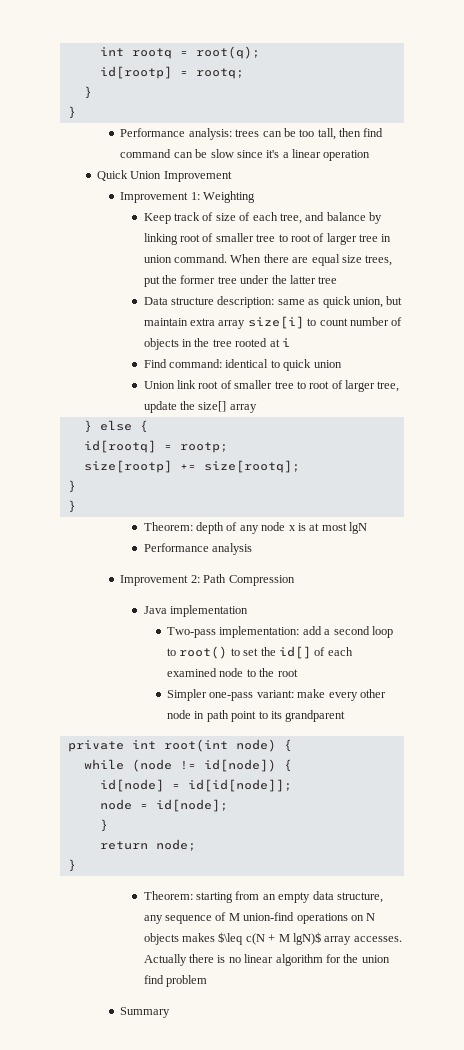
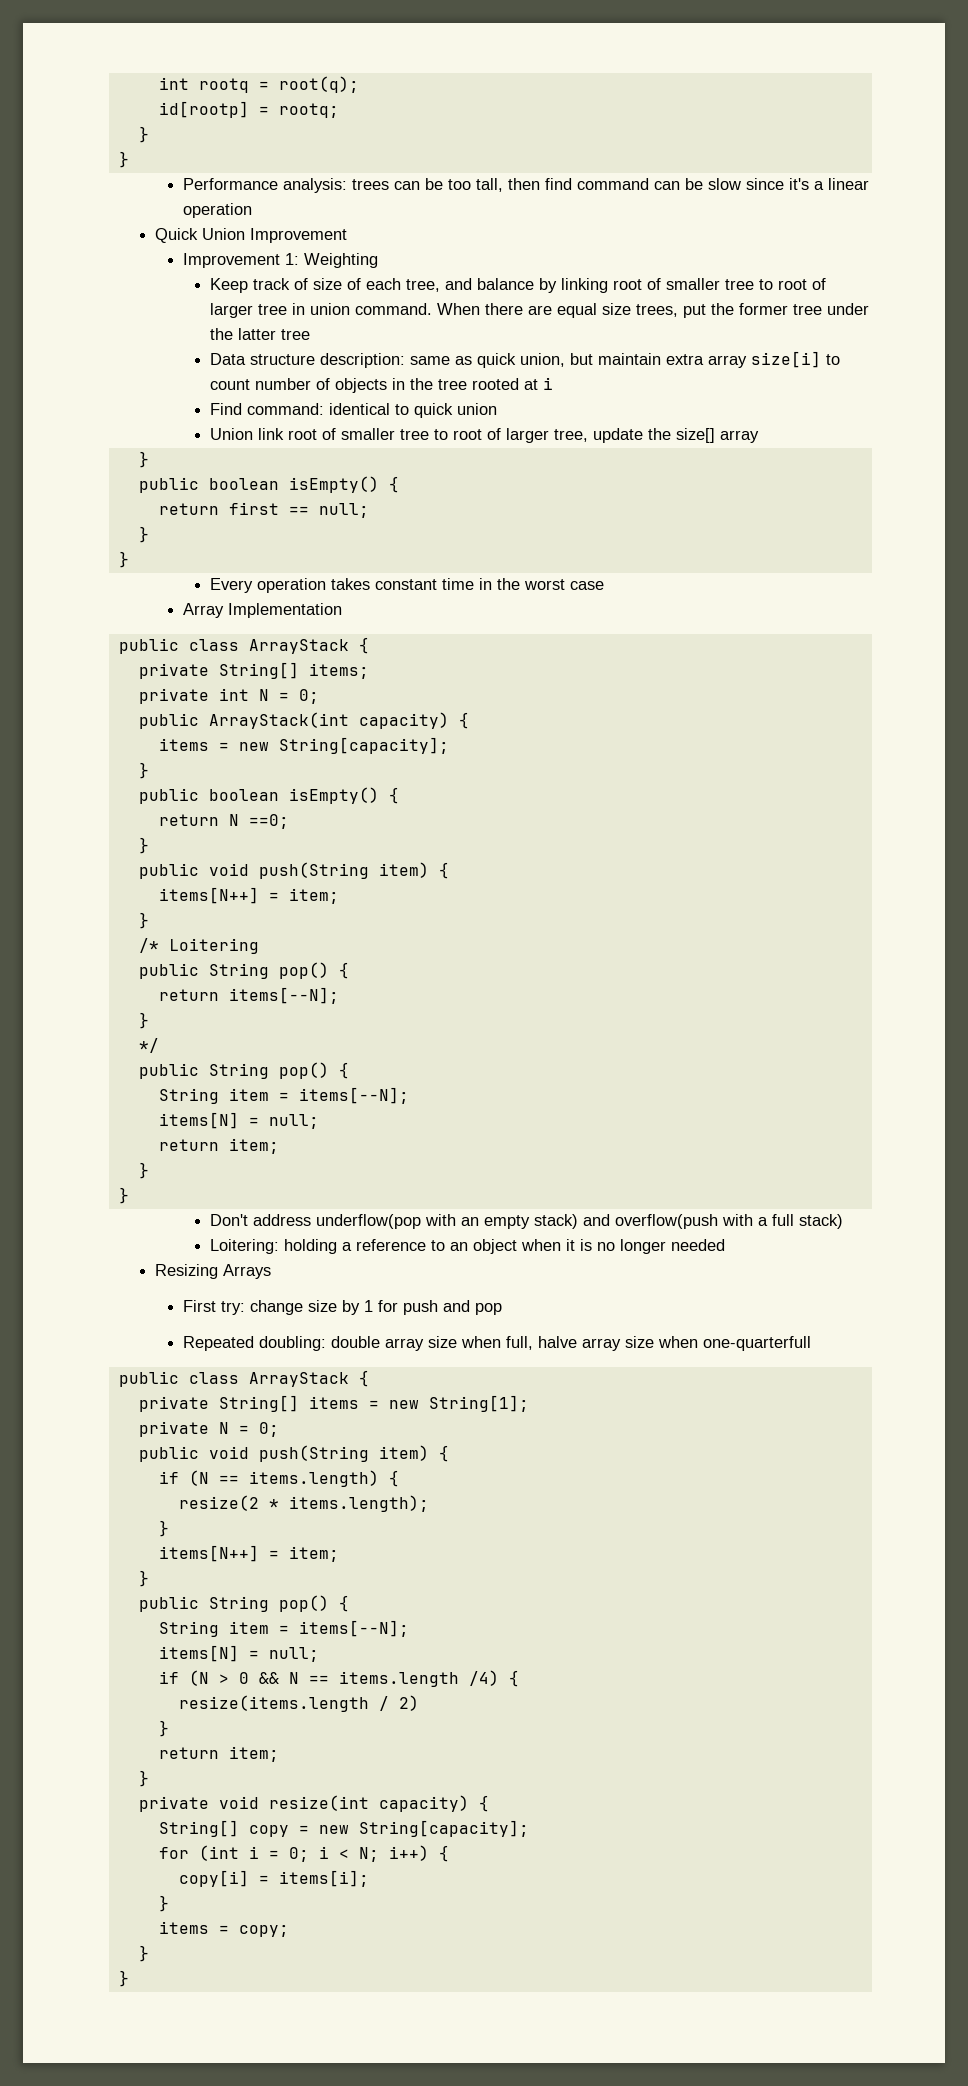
[99,420,148,433] [83,440,228,453] [83,460,300,473] [67,480,76,493] [67,500,76,513] [143,522,368,534] [143,543,253,555] [120,574,295,586] [143,605,249,617] [167,626,393,638] [167,646,353,659] [167,668,298,677] [167,689,386,701] [167,710,346,722] [67,739,292,752] [83,759,292,772] [99,779,292,792] [99,799,228,812] else { // id[rootq] = rootp; // size[rootp] += size[rootq]; // } // } // Theorem: depth of any node x is at most lgN // Performance analysis // Improvement 2: Path Compression // Java implementation // Two-pass implementation: add a second loop to root() to set the id[] of each examined node to the root // Simpler one-pass variant: make every other node in path point to its grandparent // private int root(int node) { // while (node != id[node]) { // id[node] = id[id[node]]; // node = id[node]; -> [138,476,399,493] [158,502,369,518] [138,526,149,543] [118,551,129,568] [210,578,605,593] [182,603,342,618] [118,637,369,654] [138,662,369,679] [138,688,319,704] [138,712,469,729] [158,737,449,754] [138,762,149,779] [138,787,399,804] [158,814,289,829] [138,837,149,854] [138,862,449,879] [158,887,339,904] [138,912,149,929] [138,938,259,954] [138,962,349,979] [158,987,339,1004] [138,1012,149,1029] [138,1038,159,1053] [138,1062,349,1079] [158,1087,409,1104] [158,1112,319,1129] [158,1138,279,1154] [138,1162,149,1179] [118,1187,129,1204] [210,1214,844,1229] [210,1239,726,1254] [154,1264,271,1279] [182,1300,502,1315] [182,1336,811,1351] [118,1370,369,1387] [138,1395,529,1412] [138,1421,279,1437] [138,1445,449,1462] [158,1470,399,1487] [178,1495,429,1512] [158,1520,169,1537] [158,1545,339,1562] [138,1570,149,1587] [138,1595,349,1612] [158,1620,409,1637] [158,1645,319,1662] [158,1670,519,1687] [178,1695,419,1712] // public boolean isEmpty() { // return first == null; // } // } // Every operation takes constant time in the worst case // Array Implementation // public class ArrayStack { // private String[] items; // private int N = 0; // public ArrayStack(int capacity) { // items = new String[capacity]; // } // public boolean isEmpty() { // return N ==0; // } // public void push(String item) { // items[N++] = item; // } // /* Loitering // public String pop() { // return items[--N]; // } // */ // public String pop() { // String item = items[--N]; // items[N] = null; // return item; // } // } // Don't address underflow(pop with an empty stack) and overflow(push with a full stack) // Loitering: holding a reference to an object when it is no longer needed // Resizing Arrays // First try: change size by 1 for push and pop // Repeated doubling: double array size when full, halve array size when one-quarterfull // public class ArrayStack { // private String[] items = new String[1]; // private N = 0; // public void push(String item) { // if (N == items.length) { // resize(2 * items.length); // } // items[N++] = item; // } // public String pop() { // String item = items[--N]; // items[N] = null; // if (N > 0 && N == items.length /4) { // resize(items.length / 2)
[155,839,196,851] [67,859,76,872] [143,891,383,903] [143,912,376,924] [143,932,402,945] [143,954,390,966] [143,975,208,987] [120,1007,171,1018] node; // } // Theorem: starting from an empty data structure, any sequence of M union-find operations on N objects makes $\leq c(N + M lgN)$ array accesses. Actually there is no linear algorithm for the union find problem // Summary -> [228,1746,279,1762] [138,1770,149,1787] [138,1795,489,1812] [158,1820,529,1837] [158,1845,449,1862] [178,1870,369,1887] [158,1895,169,1912] [158,1921,289,1937] [138,1945,149,1962] [118,1970,129,1987] item; // } // private void resize(int capacity) { // String[] copy = new String[capacity]; // for (int i = 0; i < N; i++) { // copy[i] = items[i]; // } // items = copy; // } // }

